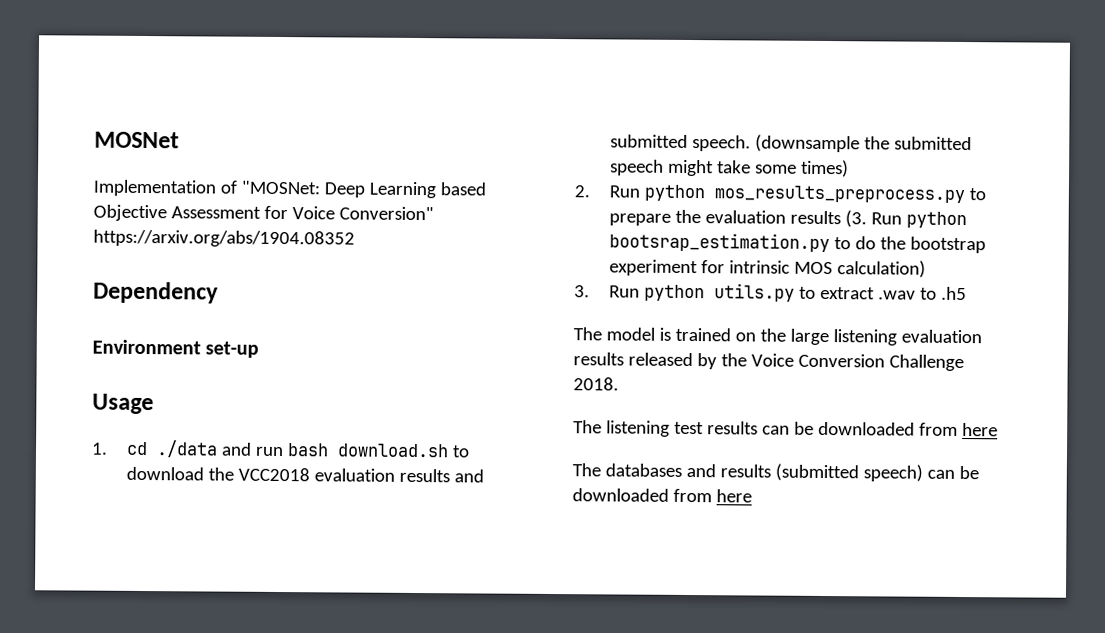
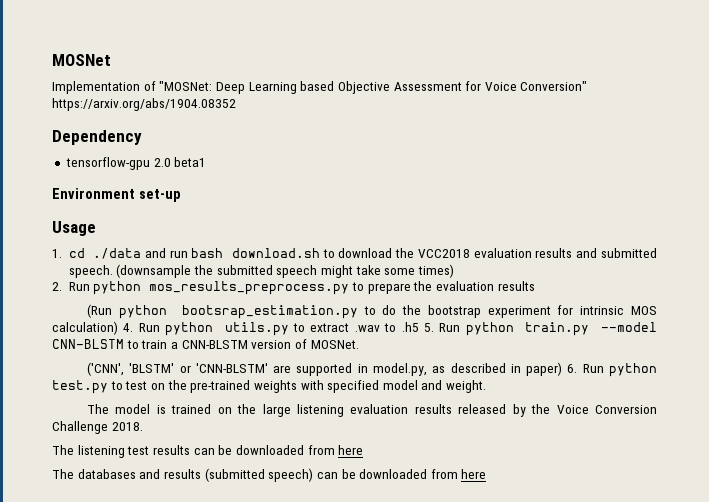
(219, 292) none -> [65,157,207,170] // tensorflow-gpu 2.0 beta1
[844,210,902,228] (3. Run -> [87,304,113,318] // (Run
[574,285,590,298] // 3. -> [123,323,134,332] 4.
(967, 293) none -> [423,322,657,336] [52,339,359,349] [87,362,657,377] [52,380,487,394] 5. Run python train.py --model CNN-BLSTM to train a CNN-BLSTM version of MOSNet. // ('CNN', 'BLSTM' or 'CNN-BLSTM' are supported in model.py, as described in paper) 6. Run python test.py to test on the pre-trained weights with specified model and weight.

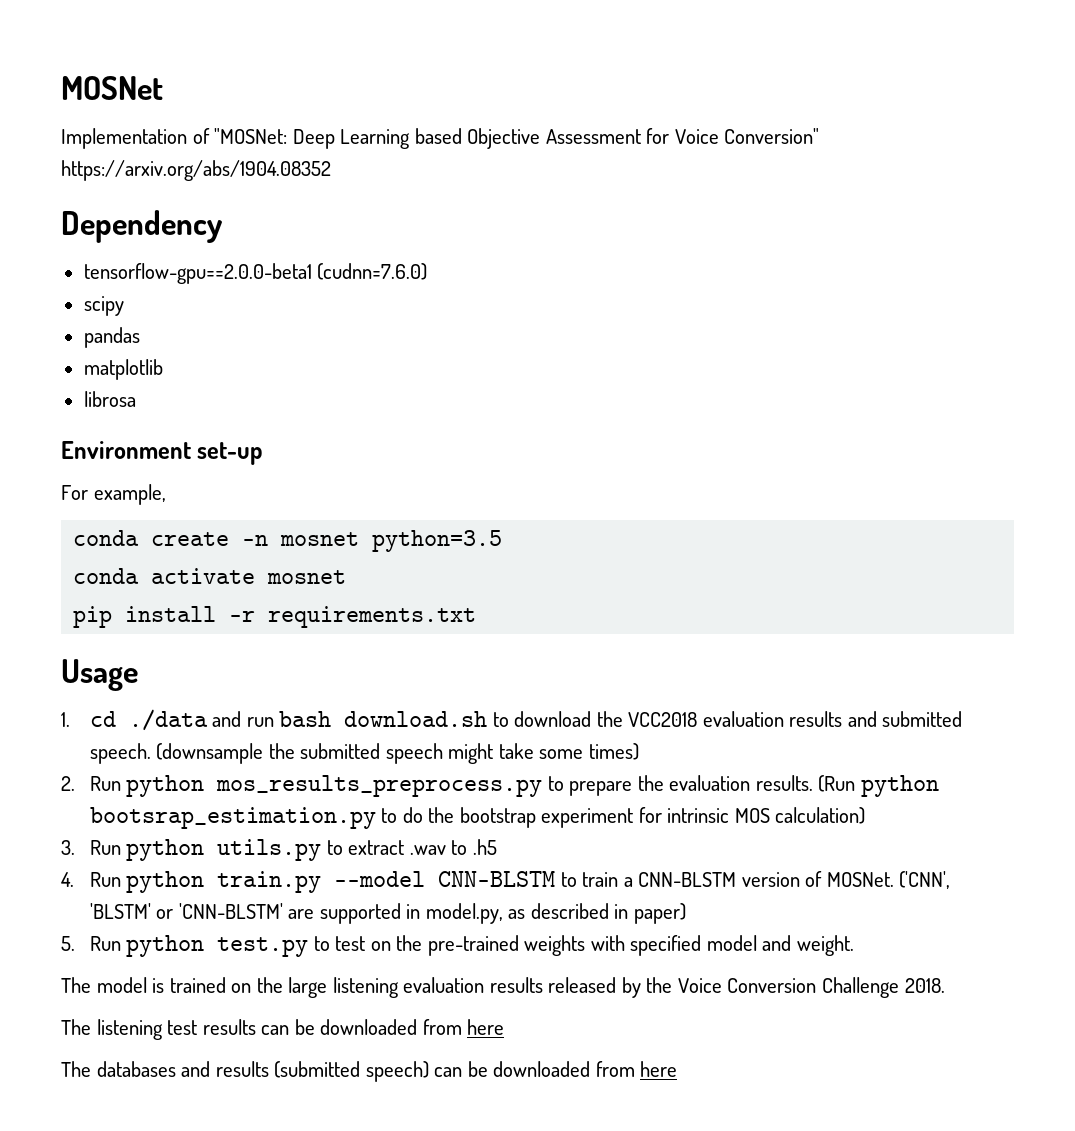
[65,157,207,170] [52,188,181,202] tensorflow-gpu 2.0 beta1 // Environment set-up -> [83,263,428,284] [83,296,124,316] [83,327,140,348] [83,359,163,380] [83,391,136,407] [61,441,263,465] [61,484,166,505] [73,530,503,552] [73,568,347,584] [73,606,477,628] tensorflow-gpu==2.0.0-beta1 (cudnn=7.6.0) // scipy // pandas // matplotlib // librosa // Environment set-up // For example, // conda create -n mosnet python=3.5 // conda activate mosnet // pip install -r requirements.txt
[497,281,535,291] results // -> [755,775,813,791] results.
[123,323,134,332] 4. -> [61,840,75,855] // 3.
[423,323,434,332] 5. -> [61,872,74,887] // 4.
(359, 344) // -> (894, 879) none
[567,364,578,373] 6. -> [61,936,75,951] // 5.

